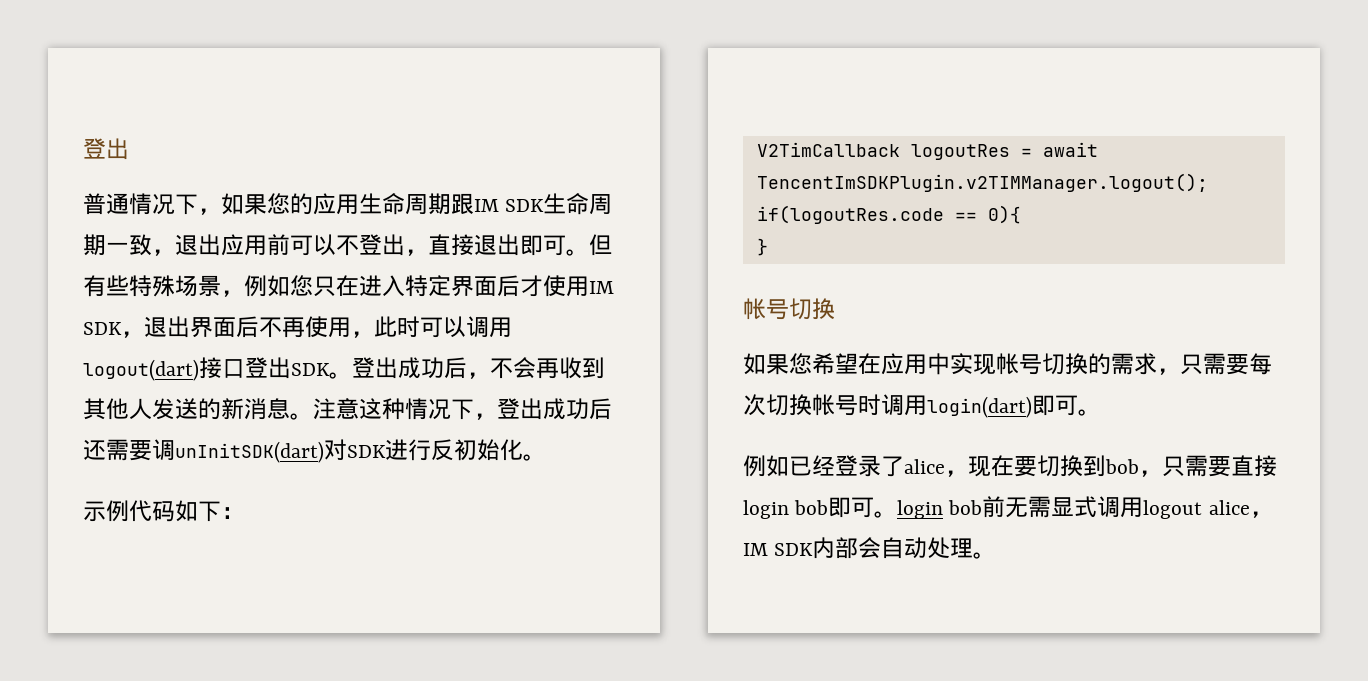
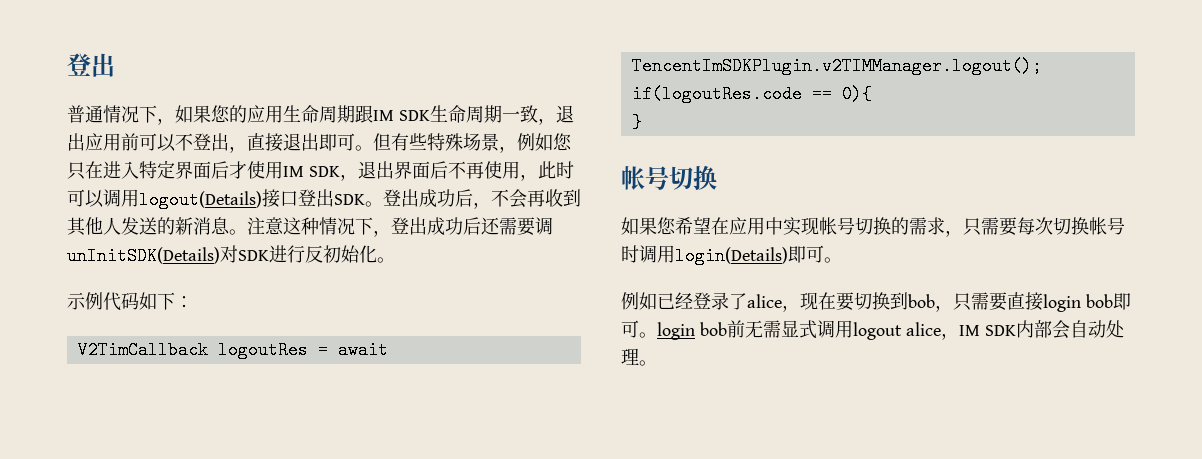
[83,359,199,381] logout(dart) -> [139,191,262,209] logout(Details)
[175,441,324,463] unInitSDK(dart) -> [67,247,220,265] unInitSDK(Details)
[927,396,1032,418] login(dart) -> [675,247,788,265] login(Details)

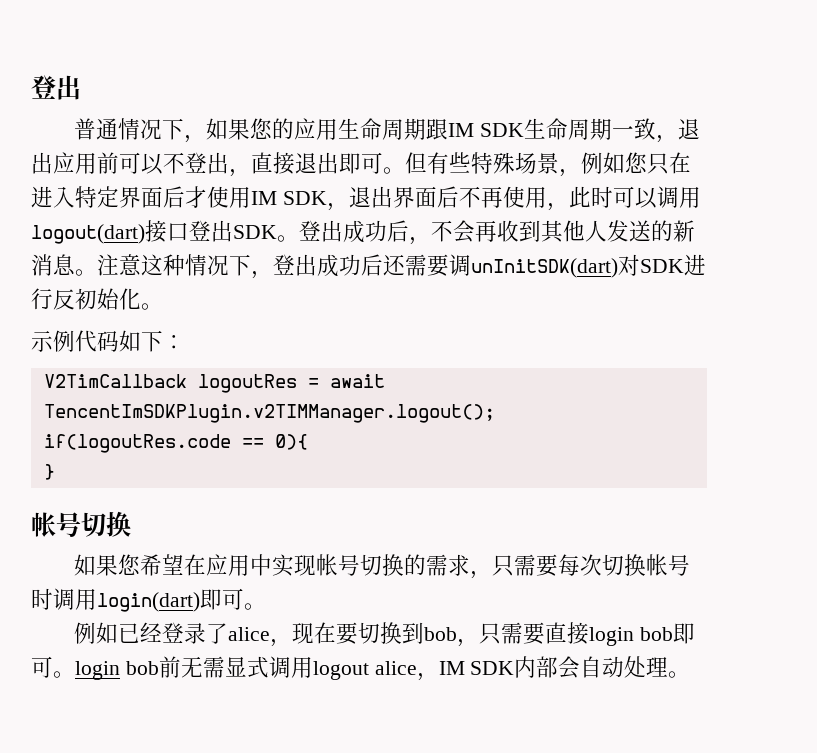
[139,191,262,209] logout(Details) -> [31,224,145,244] logout(dart)
[67,247,220,265] unInitSDK(Details) -> [471,258,618,278] unInitSDK(dart)
[675,247,788,265] login(Details) -> [97,592,200,612] login(dart)

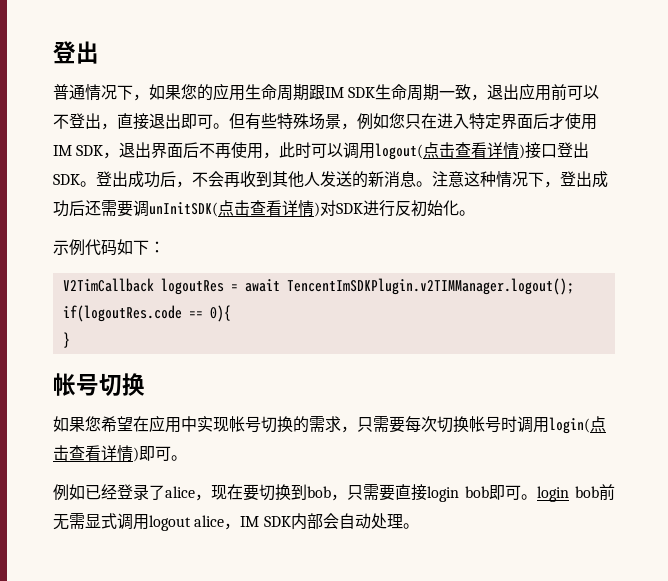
[31,224,145,244] logout(dart) -> [375,142,526,160] logout(点击查看详情)
[471,258,618,278] unInitSDK(dart) -> [149,200,320,217] unInitSDK(点击查看详情)
[97,592,200,612] login(dart) -> [549,416,606,434] [53,445,139,462] login(点击查看详情)

